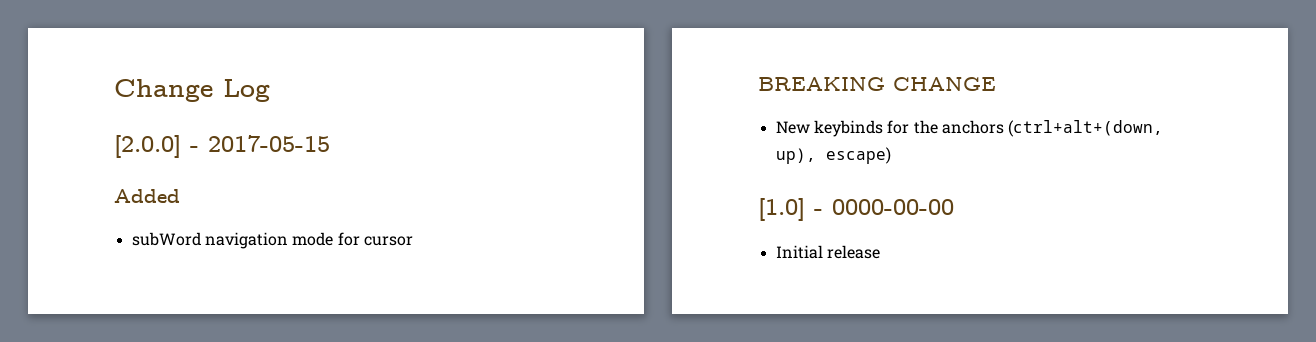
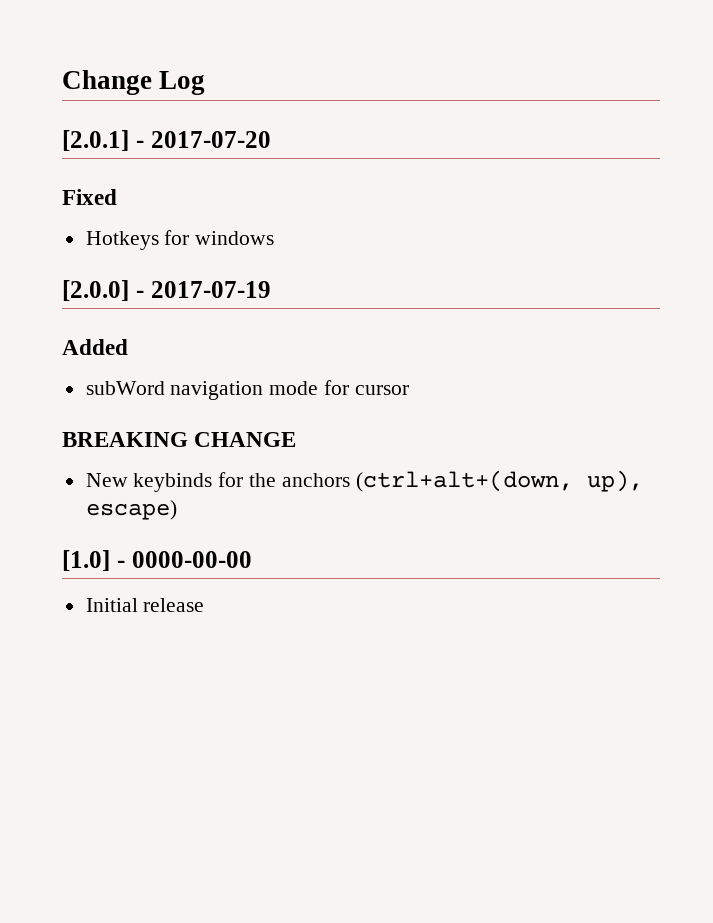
(270, 90) none -> [62,130,271,151] [62,189,117,205] [85,230,275,250] // [2.0.1] - 2017-07-20 // Fixed // Hotkeys for windows
[208,135,330,152] 2017-05-15 -> [150,281,271,298] 2017-07-19

